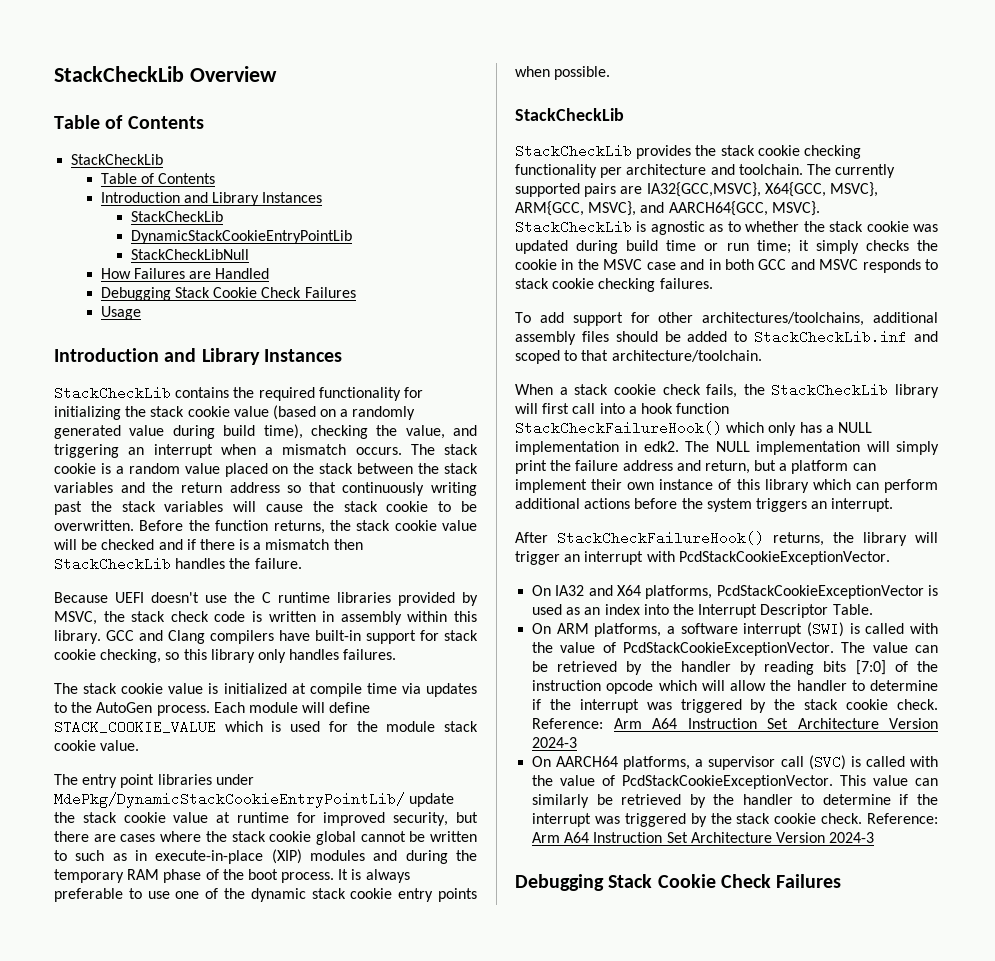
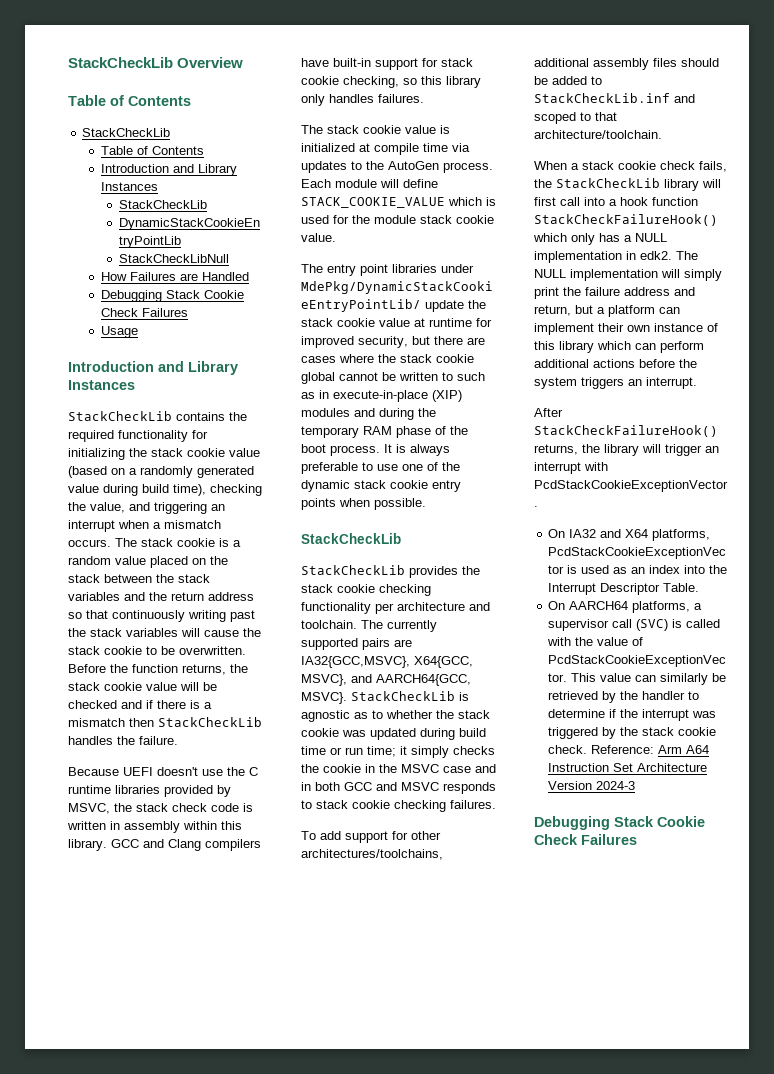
[515,201,637,216] ARM{GCC, MSVC}, -> (347, 680) none
[532,622,938,637] [532,642,938,656] [532,660,938,675] [532,680,938,694] [532,699,938,713] [532,718,938,729] [532,737,578,748] // On ARM platforms, a software interrupt (SWI) is called with the value of PcdStackCookieExceptionVector. The value can be retrieved by the handler by reading bits [7:0] of the instruction opcode which will allow the handler to determine if the interrupt was triggered by the stack cookie check. Reference: Arm A64 Instruction Set Architecture Version 2024-3 -> (700, 587) none

